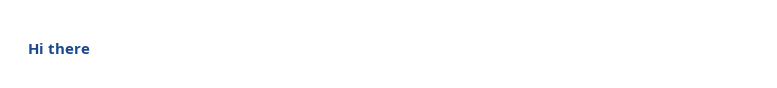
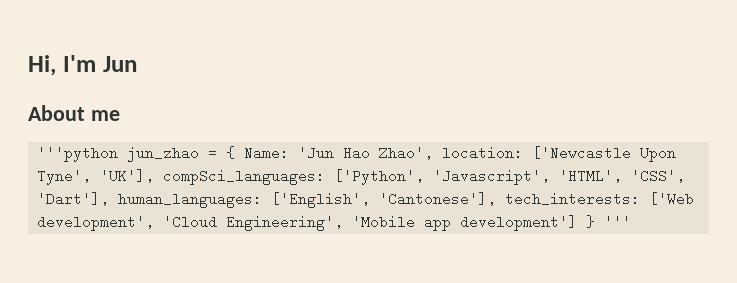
[28,43,91,54] Hi there -> [28,55,137,76] [28,105,120,121] [37,146,676,162] [37,169,685,185] [37,192,694,208] [37,215,631,231] Hi, I'm Jun // About me // '''python jun_zhao = { Name: 'Jun Hao Zhao', location: ['Newcastle Upon Tyne', 'UK'], compSci_languages: ['Python', 'Javascript', 'HTML', 'CSS', 'Dart'], human_languages: ['English', 'Cantonese'], tech_interests: ['Web development', 'Cloud Engineering', 'Mobile app development'] } '''

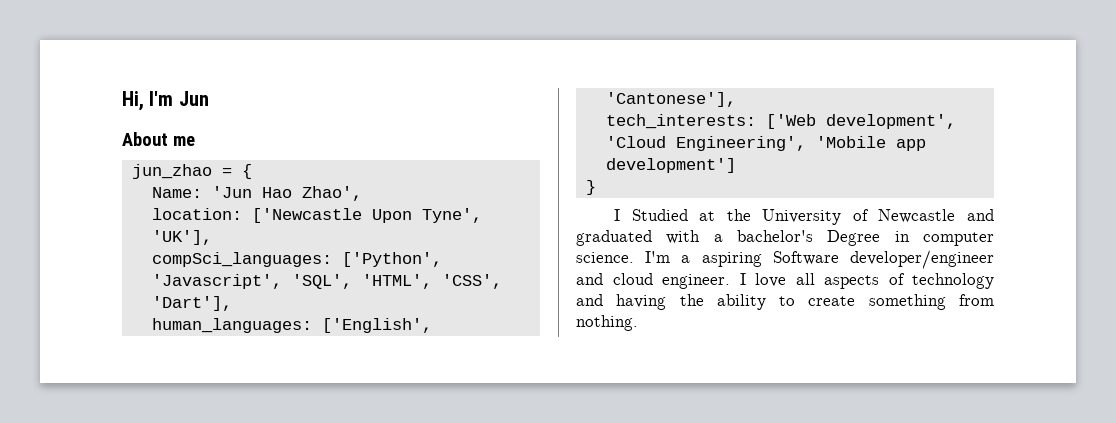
[37,146,118,162] '''python -> (195, 141) none
(235, 152) none -> (252, 171) //
(433, 153) none -> (362, 193) //
(154, 176) none -> (212, 237) //
(550, 177) none -> [291,274,352,289] 'SQL',
(109, 199) none -> (232, 303) //
(496, 199) none -> (736, 99) //
(577, 223) none -> (736, 165) //
[604,215,631,229] ''' -> [614,209,994,225] [576,230,994,246] [576,250,994,269] [576,273,994,289] [576,294,994,310] [576,315,638,331] // I Studied at the University of Newcastle and graduated with a bachelor's Degree in computer science. I'm a aspiring Software developer/engineer and cloud engineer. I love all aspects of technology and having the ability to create something from nothing.

